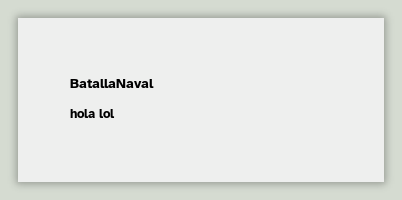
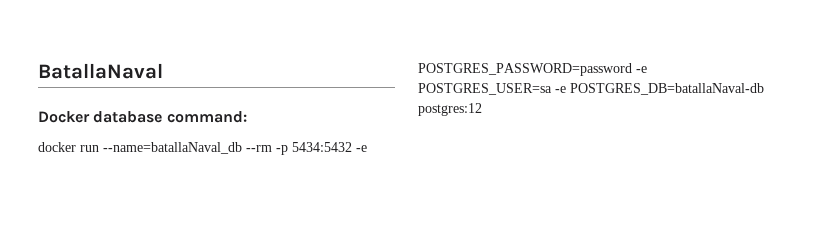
[70,109,115,118] hola lol -> [38,111,247,123] [38,142,367,155] [418,63,647,76] [418,83,764,95] [418,103,482,116] Docker database command: // docker run --name=batallaNaval_db --rm -p 5434:5432 -e POSTGRES_PASSWORD=password -e POSTGRES_USER=sa -e POSTGRES_DB=batallaNaval-db postgres:12

